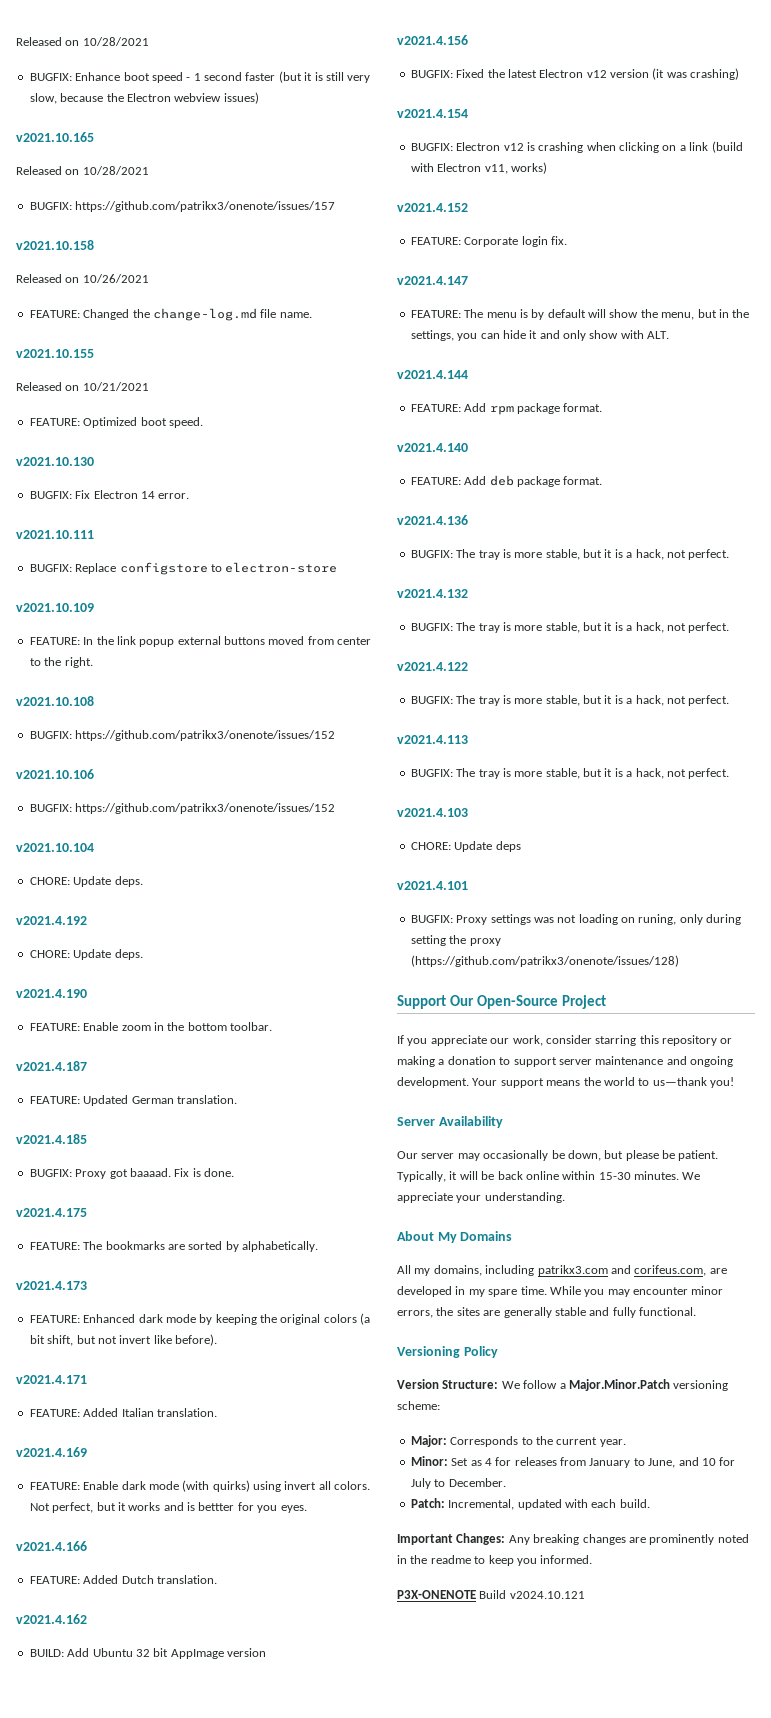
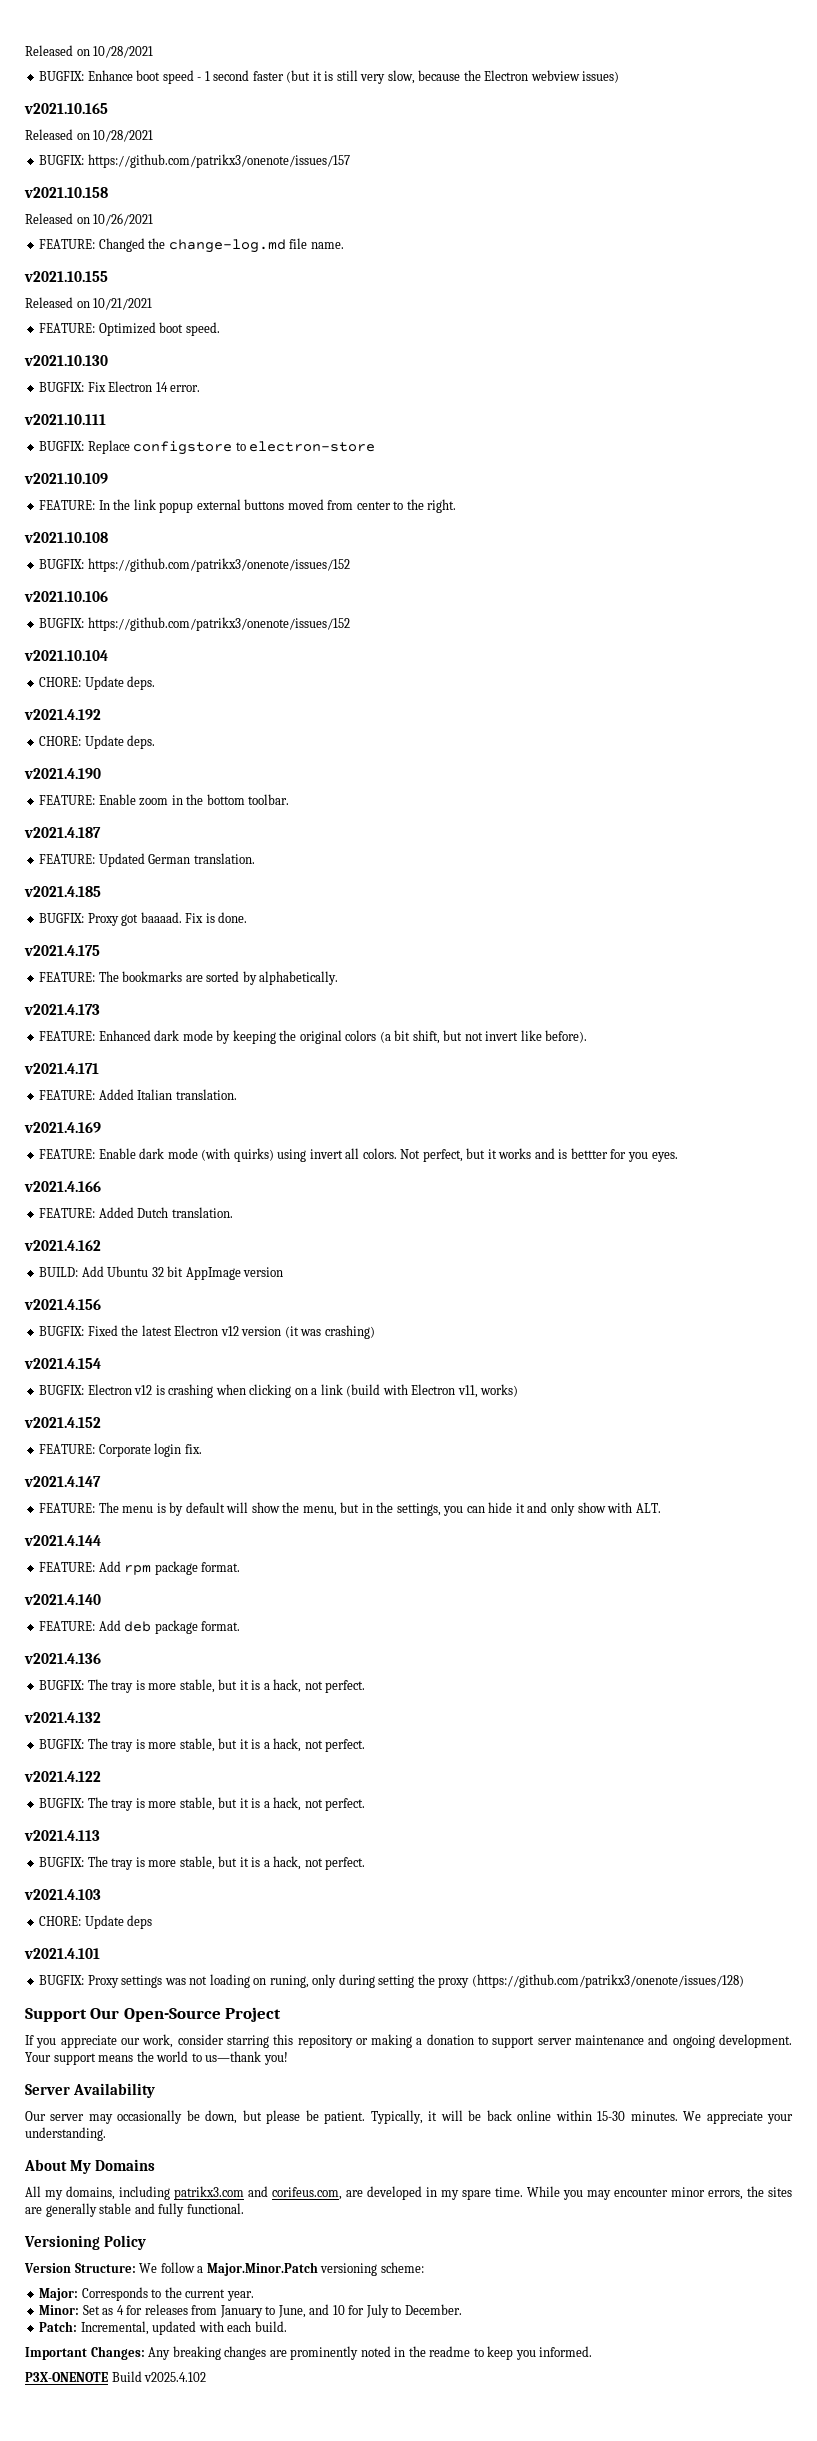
[509,1591,585,1599] v2024.10.121 -> [144,2372,207,2382] v2025.4.102

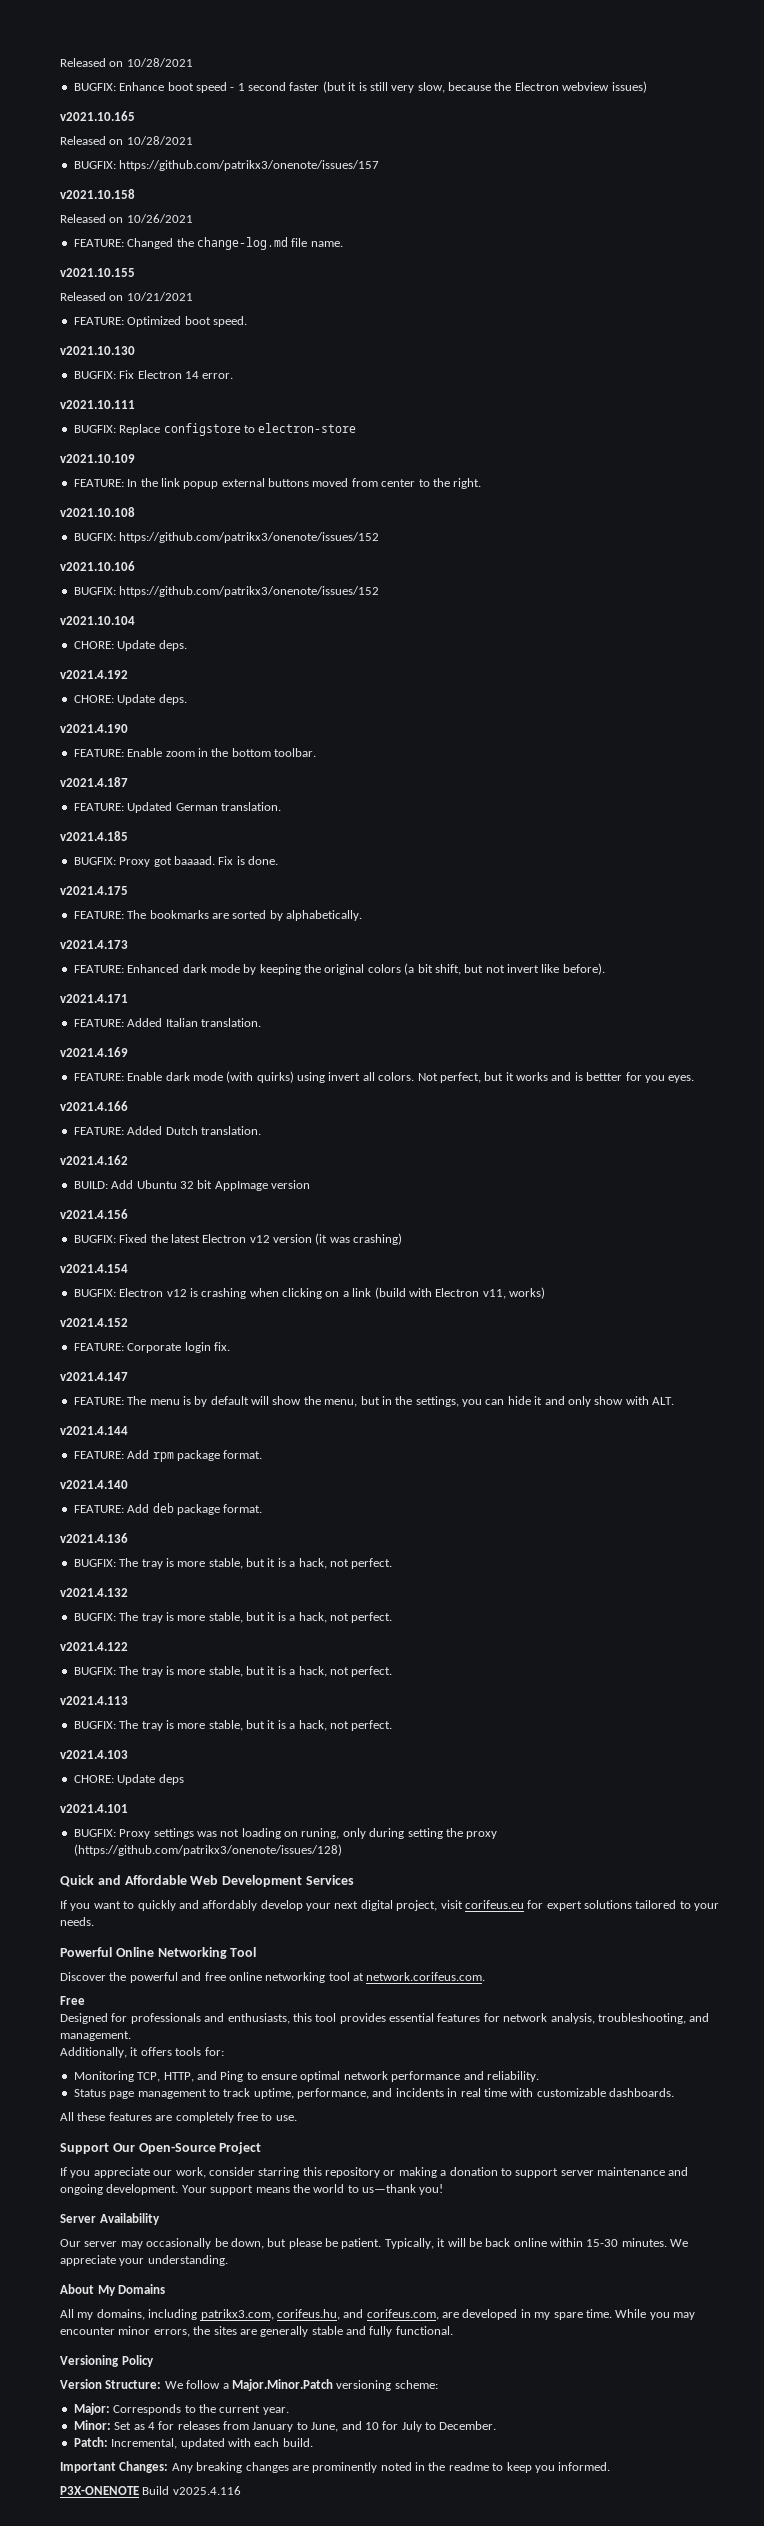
(744, 1981) none -> [60,1875,354,1887] [60,1900,720,1911] [60,1917,94,1926] [60,1947,257,1959] [60,1972,486,1983] [60,1996,85,2005] [60,2013,710,2024] [60,2031,131,2041] [60,2047,224,2058] [73,2071,539,2082] [73,2088,674,2099] [60,2112,297,2123] // Quick and Affordable Web Development Services // If you want to quickly and affordably develop your next digital project, visit corifeus.eu for expert solutions tailored to your needs. // Powerful Online Networking Tool // Discover the powerful and free online networking tool at network.corifeus.com. // Free // Designed for professionals and enthusiasts, this tool provides essential features for network analysis, troubleshooting, and management. // Additionally, it offers tools for: // Monitoring TCP, HTTP, and Ping to ensure optimal network performance and reliability. // Status page management to track uptime, performance, and incidents in real time with customizable dashboards. // All these features are completely free to use.
[174,2186,244,2200] patrikx3.com -> [200,2309,340,2320] patrikx3.com, corifeus.hu,
[144,2372,207,2382] v2025.4.102 -> [172,2486,241,2495] v2025.4.116

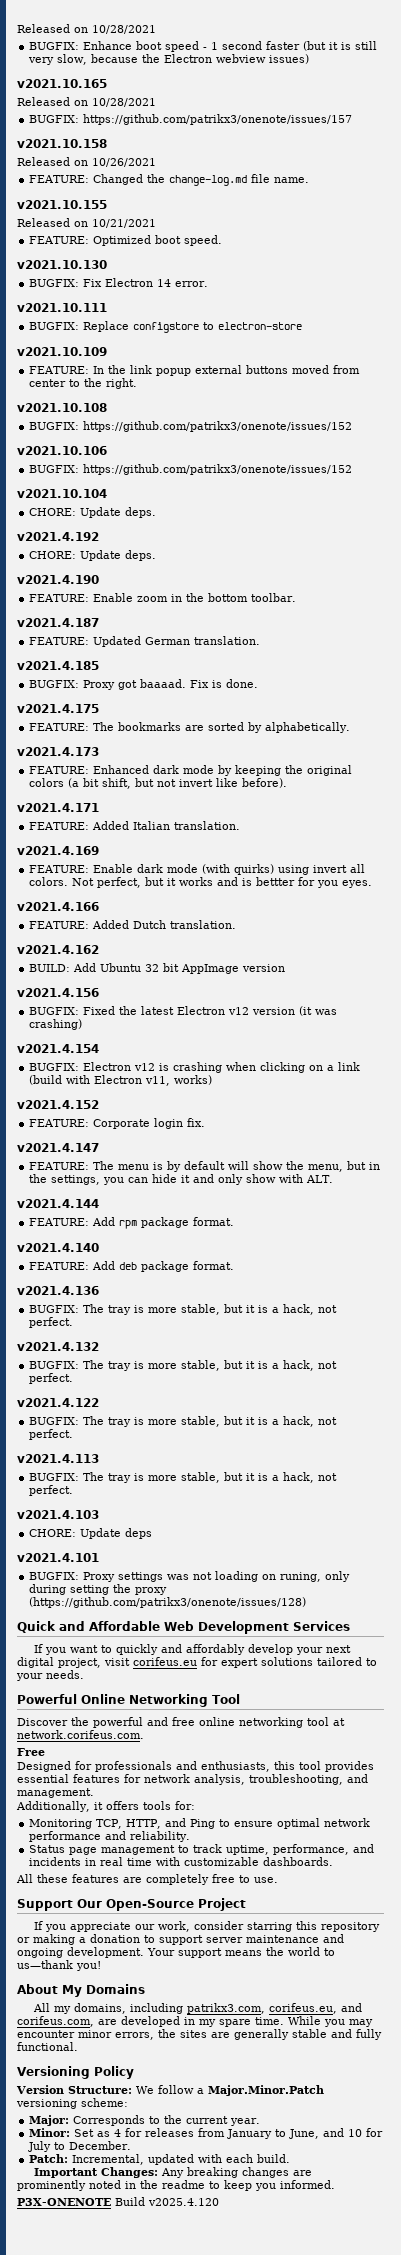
[60,2213,160,2225] [60,2238,689,2249] [60,2255,228,2266] // Server Availability // Our server may occasionally be down, but please be patient. Typically, it will be back online within 15-30 minutes. We appreciate your understanding. -> (101, 1966) none
[276,2309,340,2320] corifeus.hu, -> [269,2003,338,2014] corifeus.eu,
[172,2486,241,2495] v2025.4.116 -> [148,2198,219,2206] v2025.4.120

